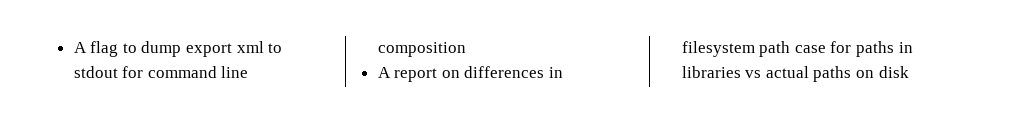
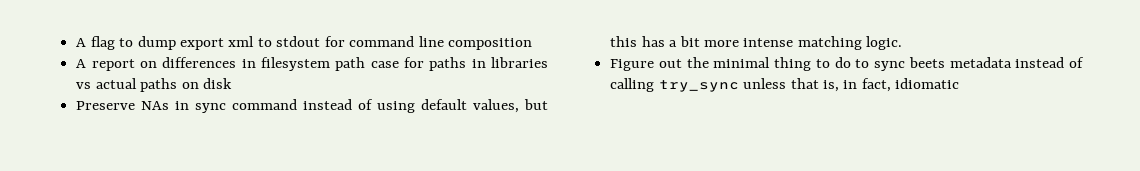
(909, 72) none -> [76,99,549,113] [610,36,903,50] [610,57,1084,71] [610,78,960,92] // Preserve NAs in sync command instead of using default values, but this has a bit more intense matching logic. // Figure out the minimal thing to do to sync beets metadata instead of calling try_sync unless that is, in fact, idiomatic

